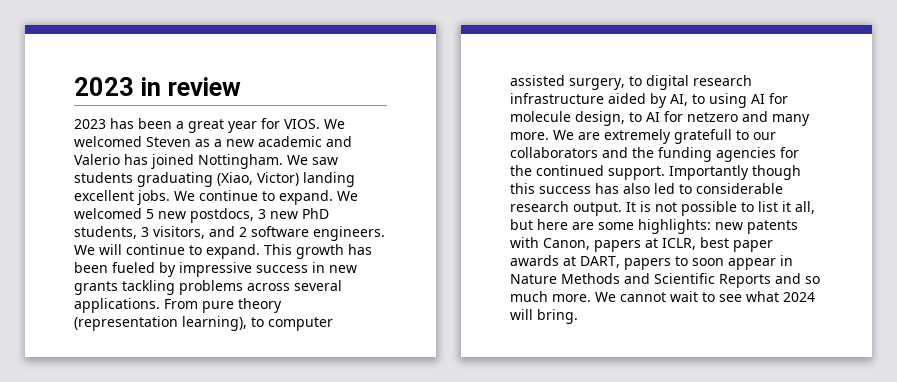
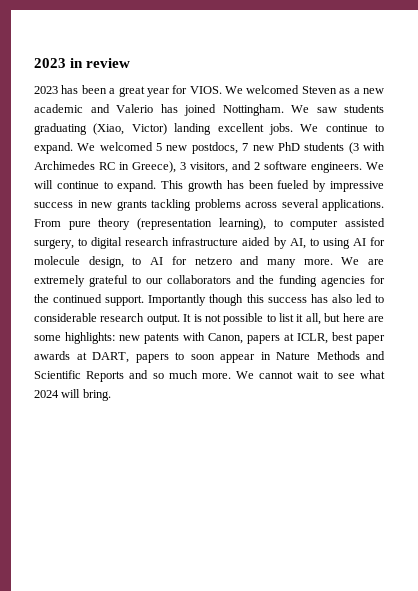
[258,209,266,219] 3 -> [242,143,249,151] 7
[74,226,137,239] students, -> [304,142,386,154] [34,161,176,173] students (3 with Archimedes RC in Greece),
[674,129,732,144] gratefull -> [89,275,128,287] grateful

